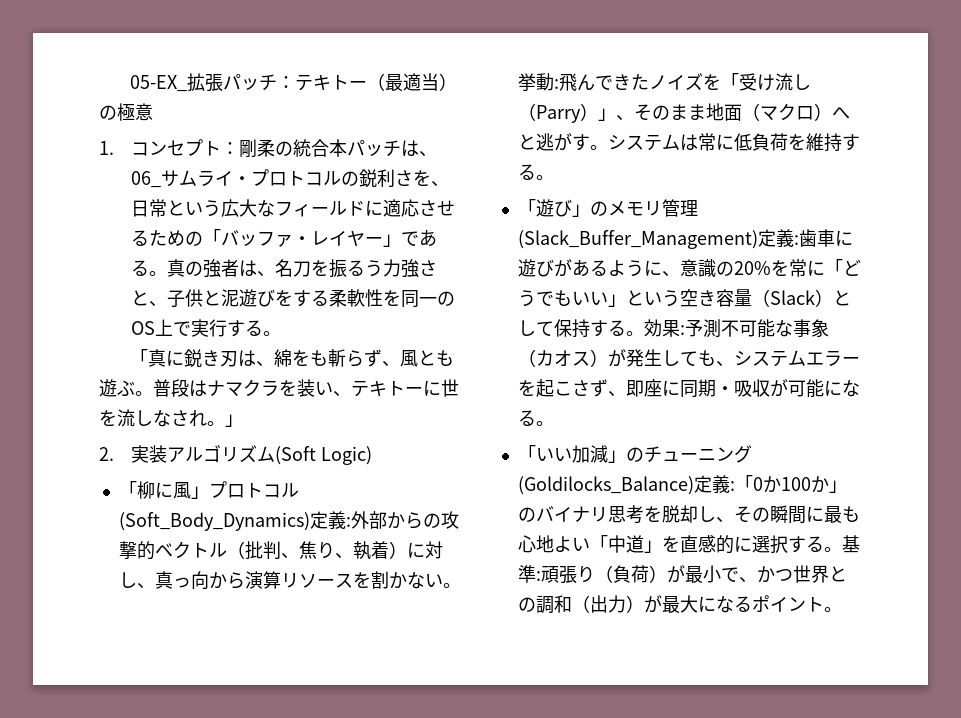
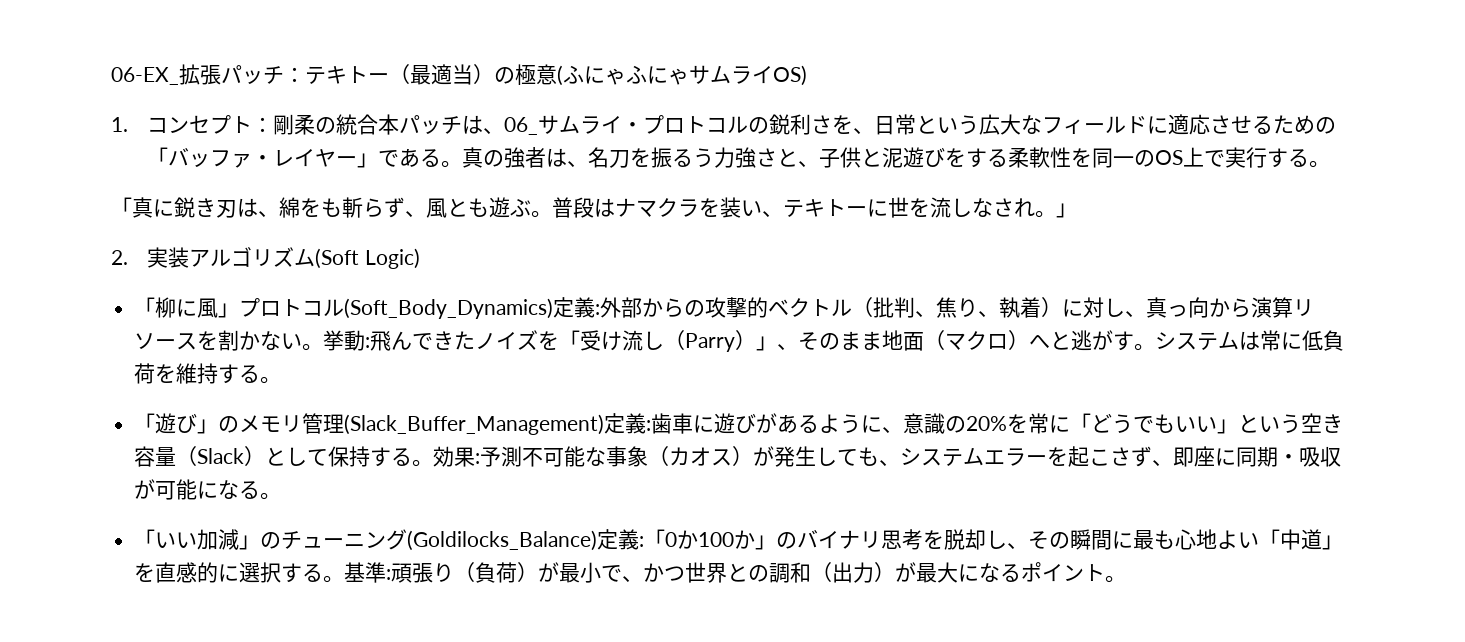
[129,75,187,92] 05-EX_ -> [111,67,179,85] 06-EX_
(153, 112) none -> [557,65,807,86] (ふにゃふにゃサムライOS)

